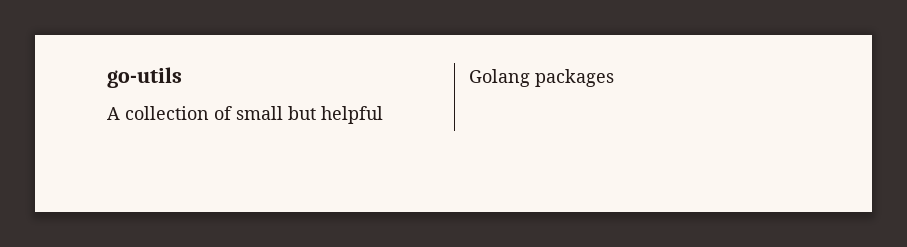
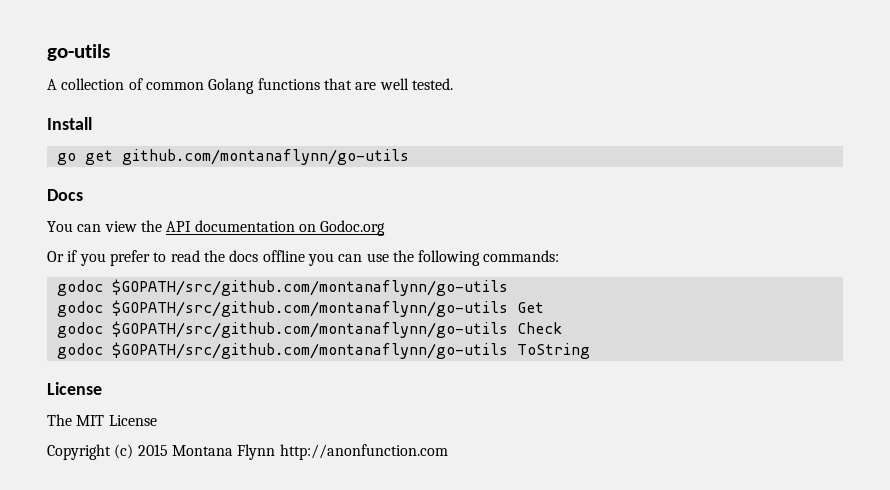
[236,106,383,124] [469,69,614,87] small but helpful Golang packages -> [145,78,453,94] [47,117,92,130] [56,149,409,165] [47,189,83,201] [47,220,386,236] [47,250,560,266] [56,279,508,296] [56,300,544,317] [56,321,562,338] [56,342,590,359] [47,382,102,395] [47,414,157,426] [47,444,448,460] common Golang functions that are well tested. // Install // go get github.com/montanaflynn/go-utils // Docs // You can view the API documentation on Godoc.org // Or if you prefer to read the docs offline you can use the following commands: // godoc $GOPATH/src/github.com/montanaflynn/go-utils // godoc $GOPATH/src/github.com/montanaflynn/go-utils Get // godoc $GOPATH/src/github.com/montanaflynn/go-utils Check // godoc $GOPATH/src/github.com/montanaflynn/go-utils ToString // License // The MIT License // Copyright (c) 2015 Montana Flynn http://anonfunction.com

